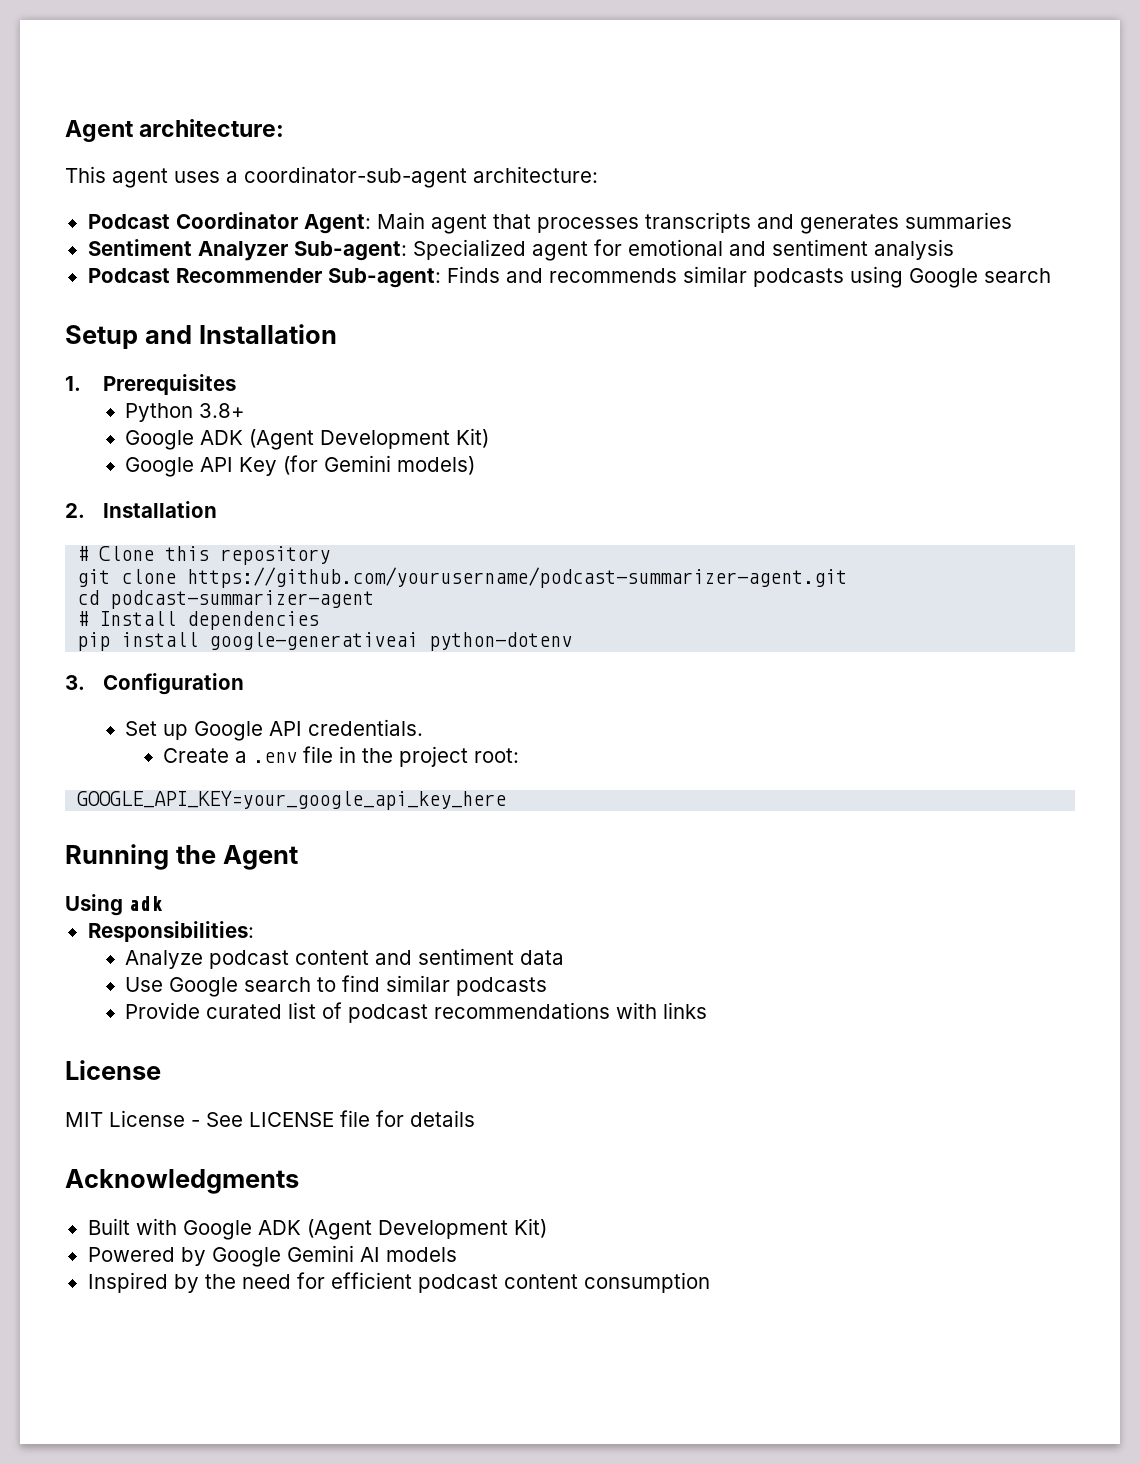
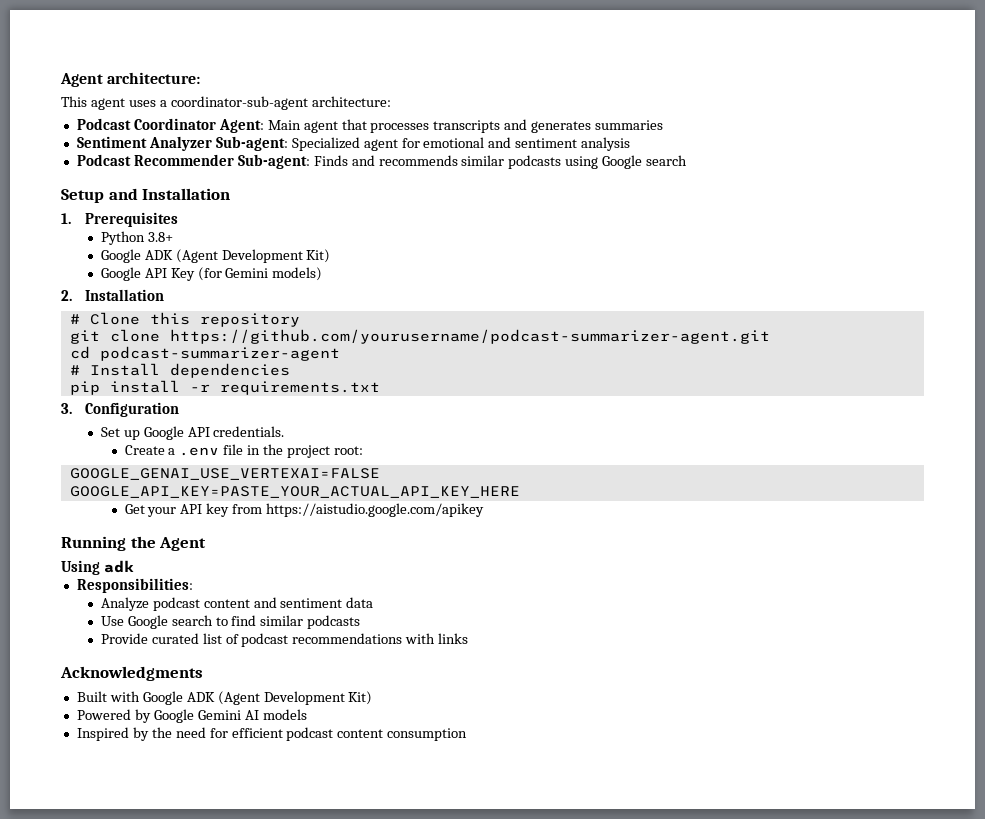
[209,632,573,651] google-generativeai python-dotenv -> [189,381,380,395] -r requirements.txt
[77,791,507,810] GOOGLE_API_KEY=your_google_api_key_here -> [69,468,380,480] [69,486,520,498] [124,503,485,517] GOOGLE_GENAI_USE_VERTEXAI=FALSE // GOOGLE_API_KEY=PASTE_YOUR_ACTUAL_API_KEY_HERE // Get your API key from https://aistudio.google.com/apikey
[65,1060,161,1080] [65,1110,475,1127] // License // MIT License - See LICENSE file for details -> (469, 638) none

